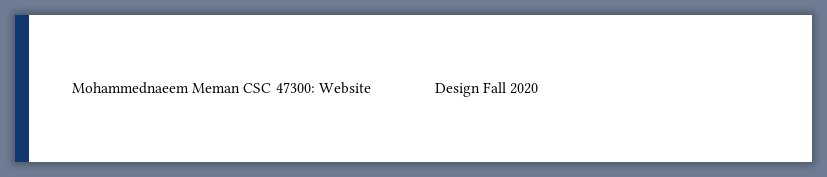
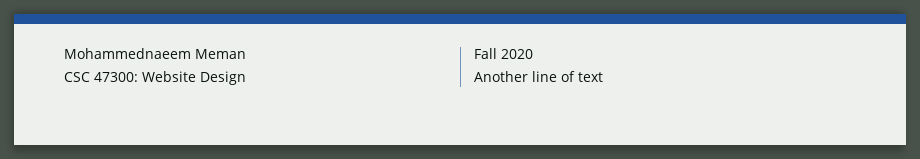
(241, 88) none -> (246, 54) //
(480, 90) none -> (246, 78) //
(539, 88) none -> [474,71,603,82] // Another line of text

